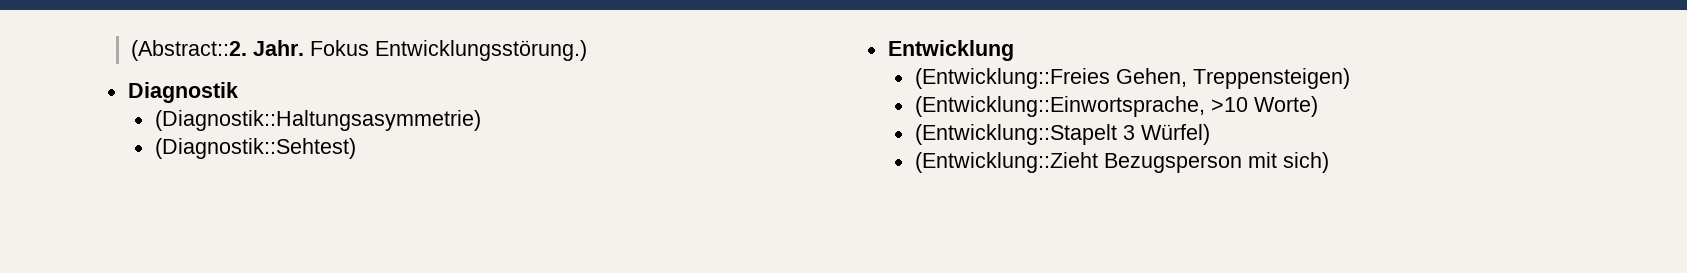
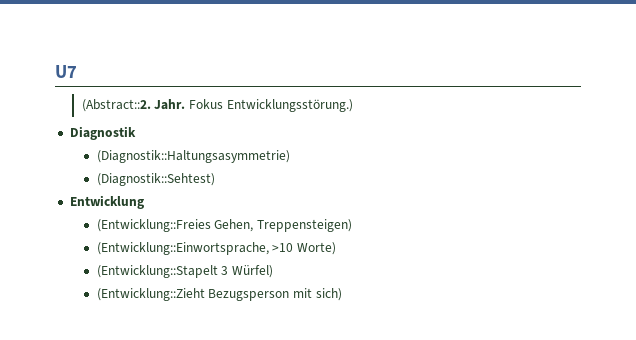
(131, 50) none -> [55,65,77,78] U7 //

